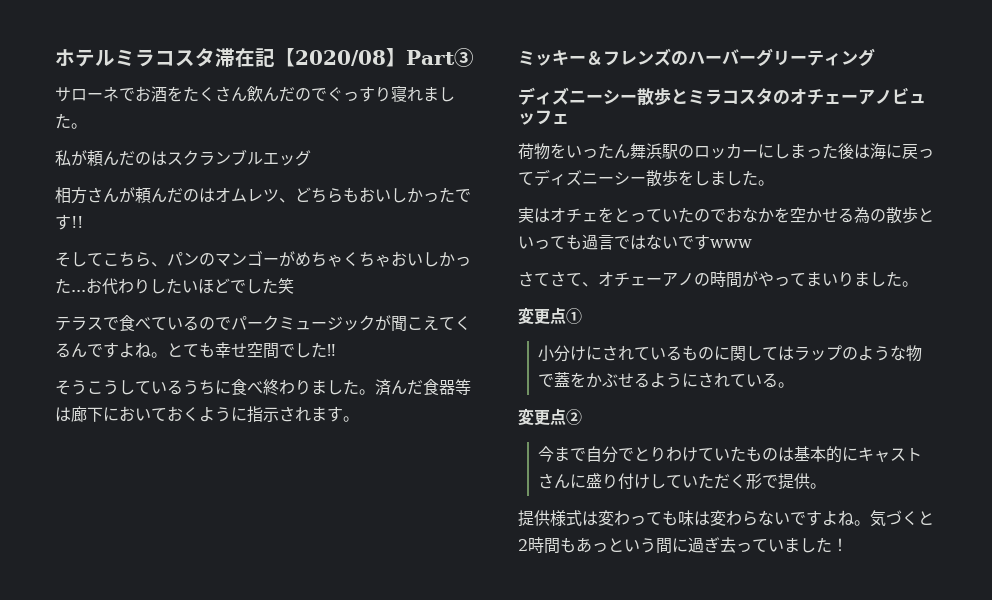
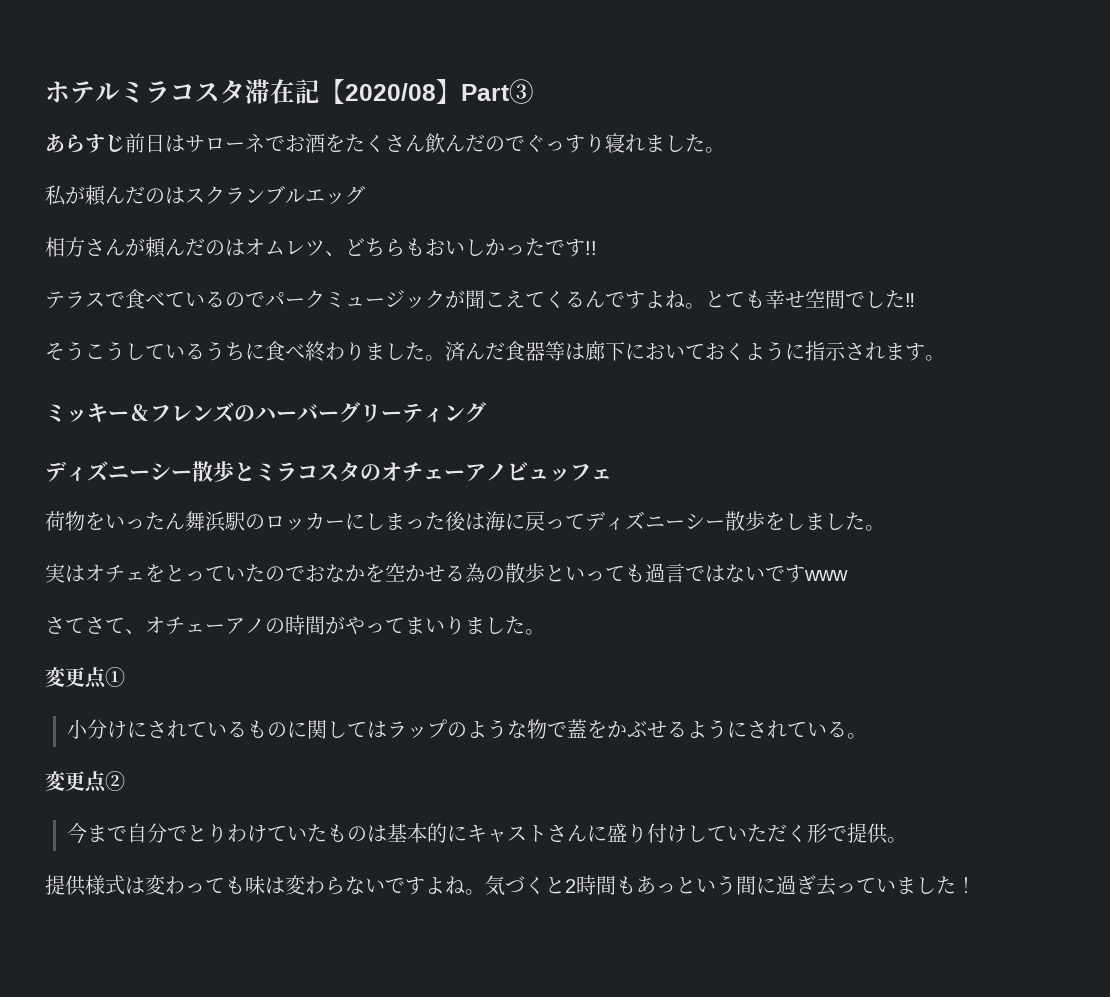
(474, 57) none -> [45,133,185,153] あらすじ前日は
[55,250,471,267] [55,278,294,295] // そしてこちら、パンのマンゴーがめちゃくちゃおいしかった...お代わりしたいほどでした笑 -> (597, 248) none

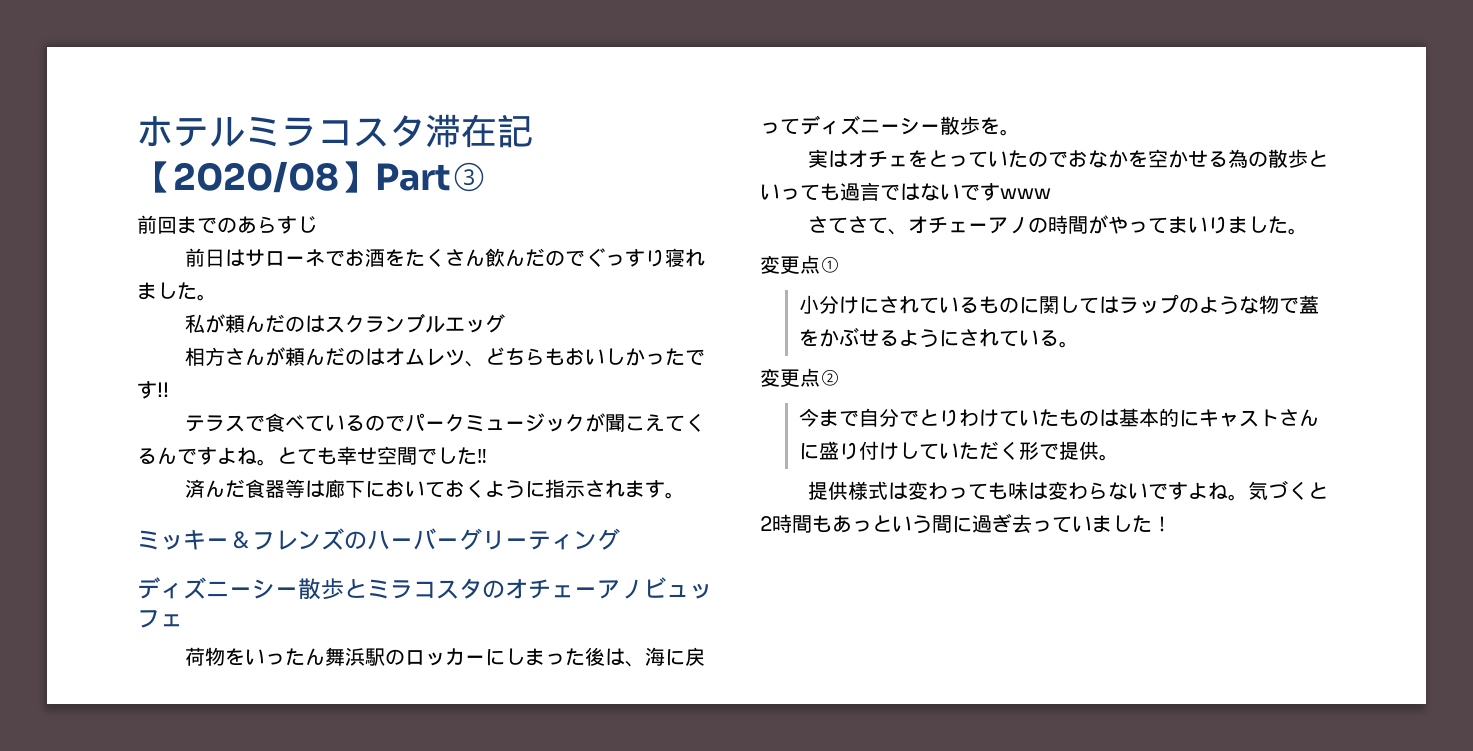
(534, 91) none -> [137,215,237,234] 前回までの
(125, 143) none -> (317, 224) //
[45,341,445,362] そうこうしているうちに食べ終わりました。 -> (487, 456) none
(485, 521) none -> [625,661,646,667] 、
[785,512,865,530] しました -> (1000, 126) none

